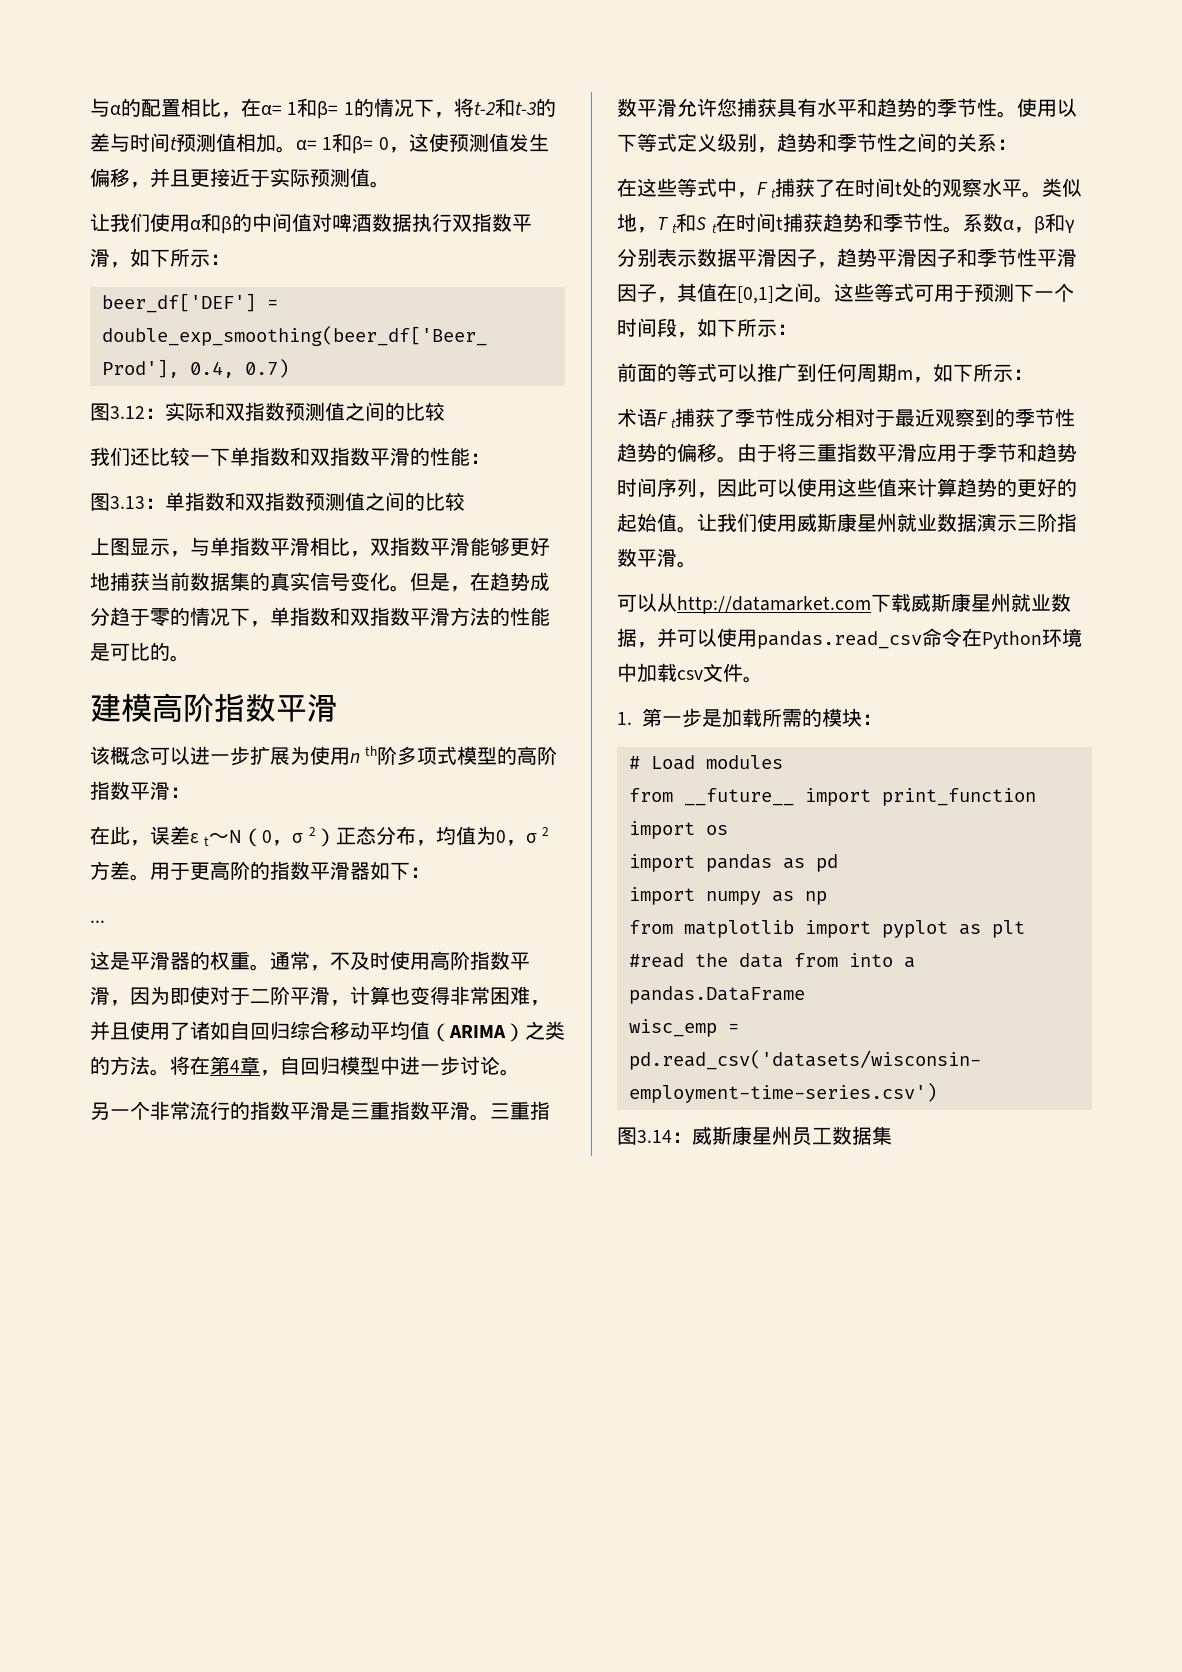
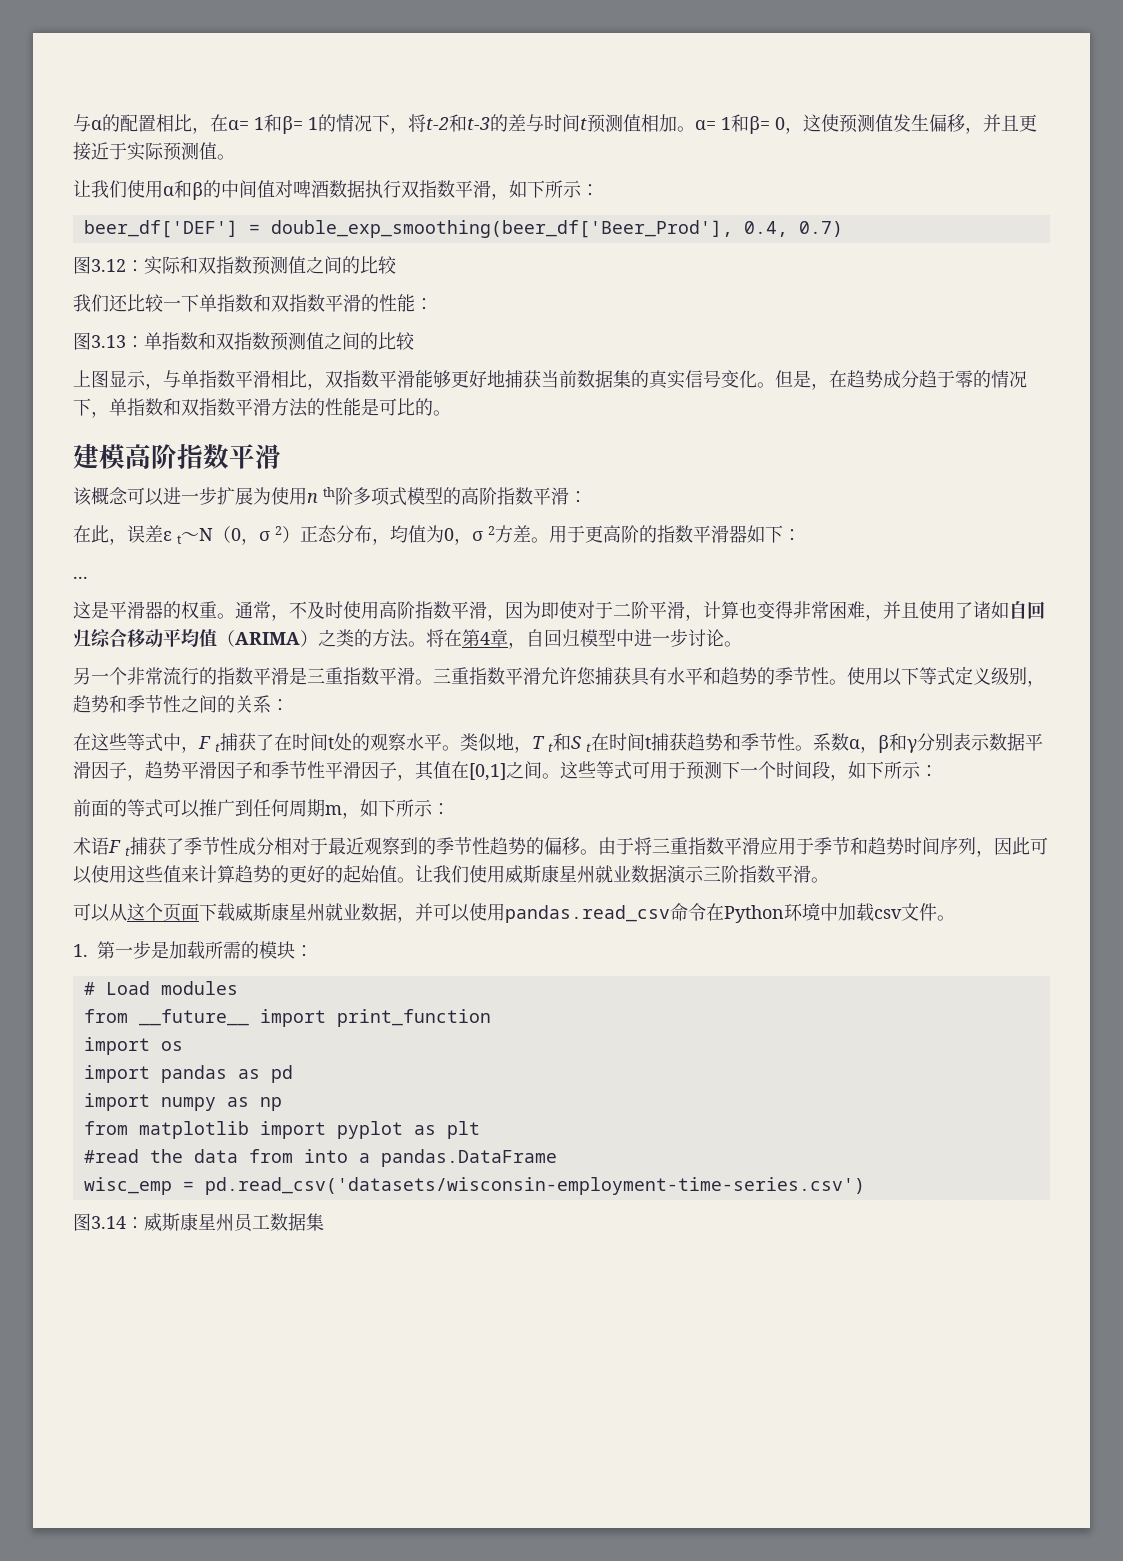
[677,596,871,614] http://datamarket.com -> [127,903,199,922] 这个页面

